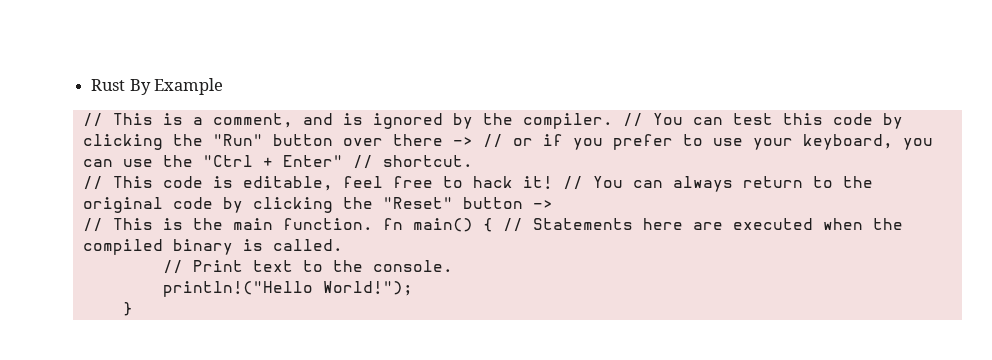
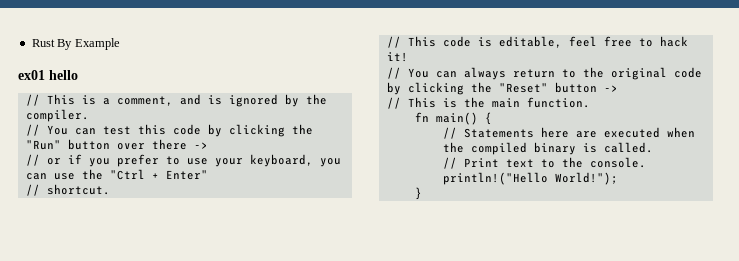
(224, 86) none -> [18,70,78,80] // ex01 hello
(613, 121) none -> (89, 115) //
(473, 141) none -> (208, 145) //
(343, 161) none -> (208, 175) //
(553, 182) none -> (408, 57) //
(373, 224) none -> (590, 102) //
(493, 225) none -> (492, 118) //

